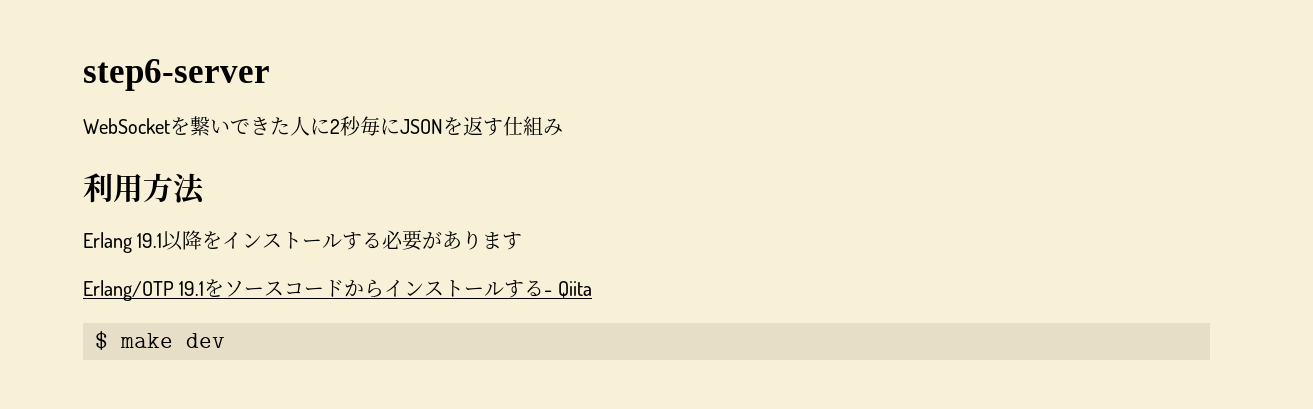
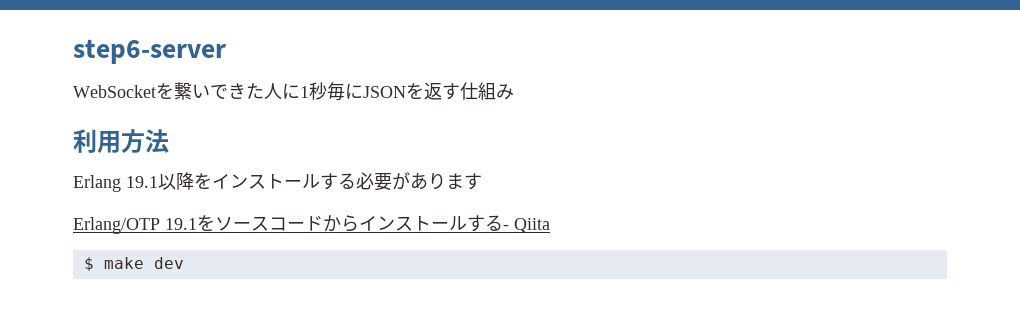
[330,119,340,134] 2 -> [300,86,309,98] 1

